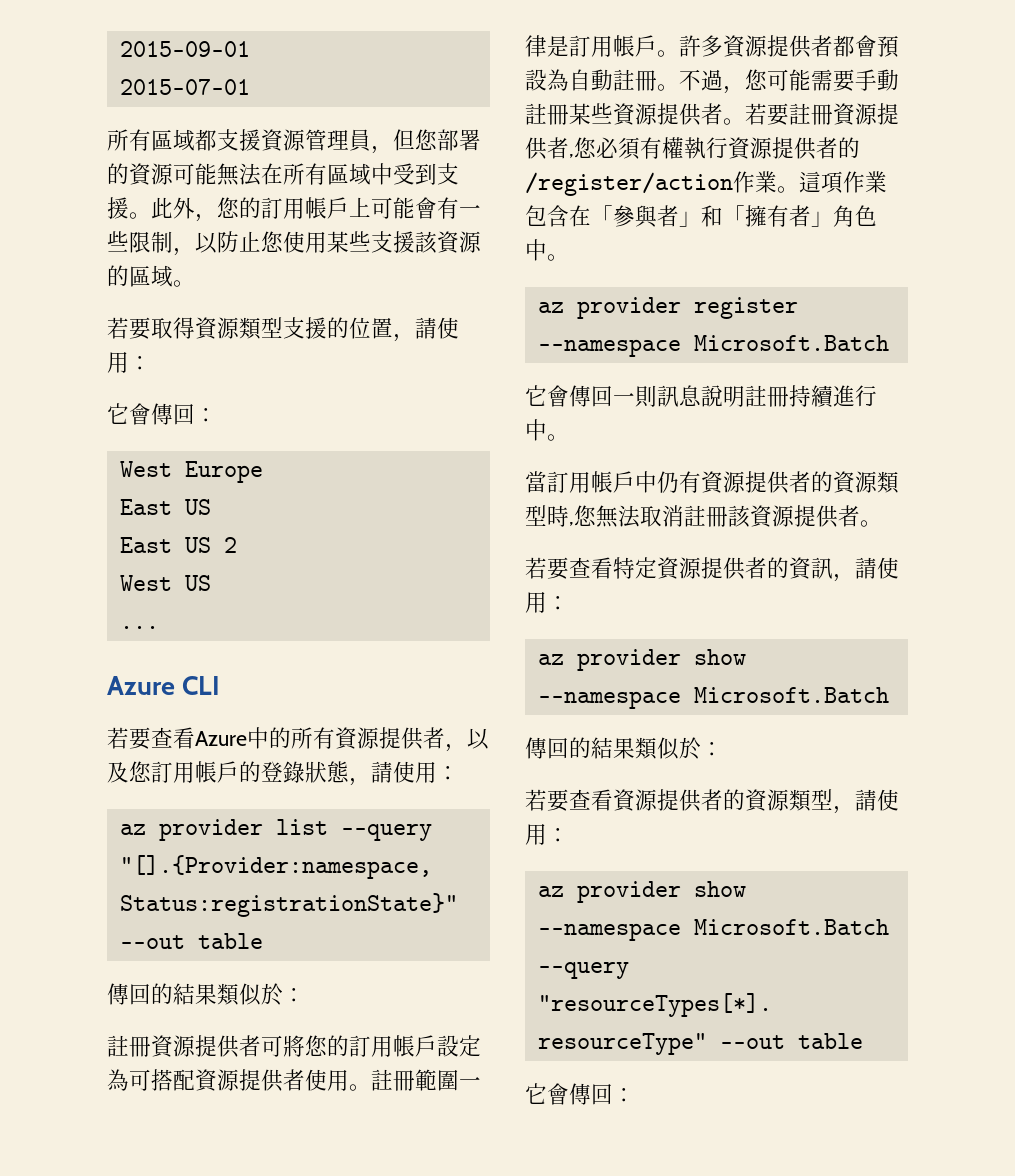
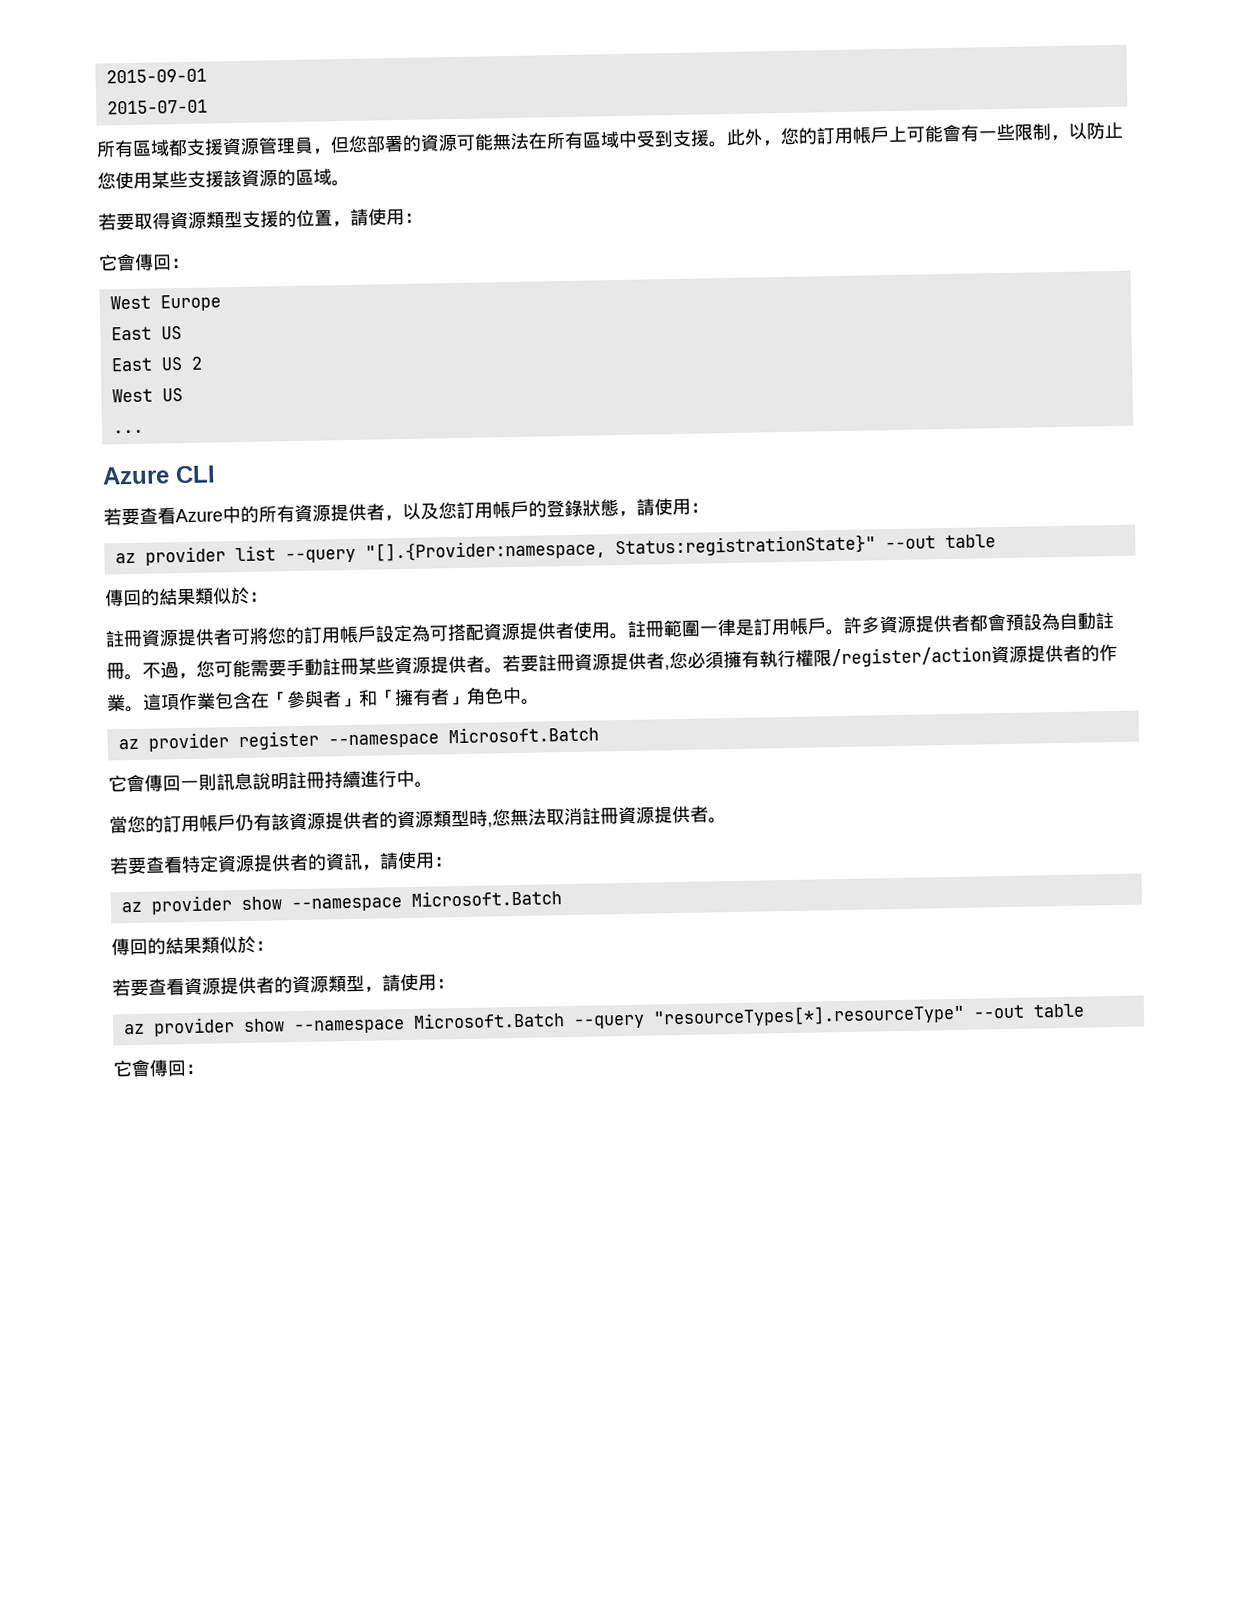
[640,137,860,160] [525,172,733,196] 有權執行資源提供者的/register/action -> [723,644,1100,669] 擁有執行權限/register/action資源提供者的
[547,471,701,493] 訂用帳戶中仍有 -> [127,813,290,834] 您的訂用帳戶仍有該
[728,505,750,528] 該 -> (619, 816) none

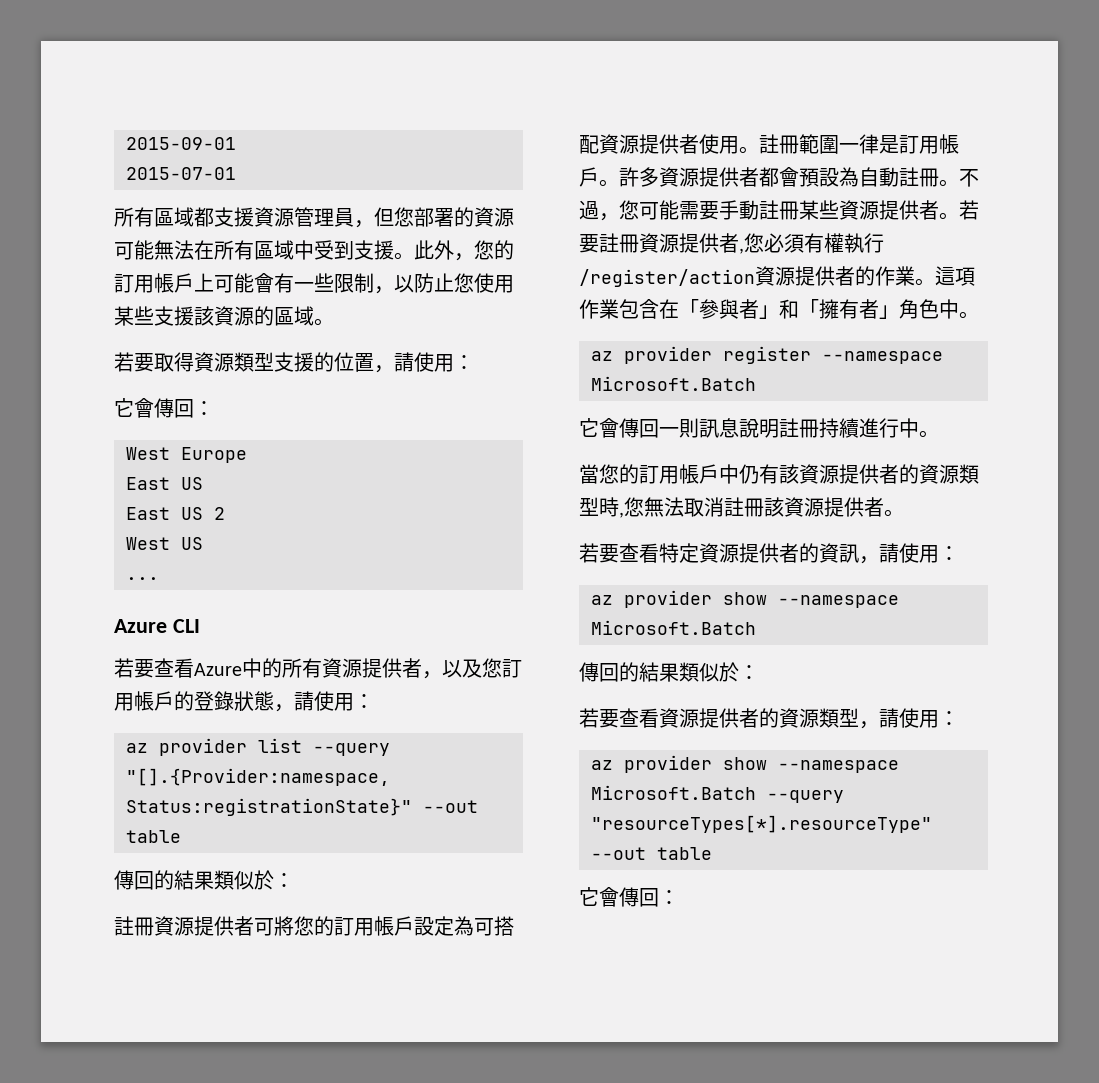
[723,649,832,669] 擁有執行權限 -> [804,233,884,253] 有權執行
(236, 823) none -> [719,464,739,484] 中
(619, 816) none -> [764,497,784,517] 該

